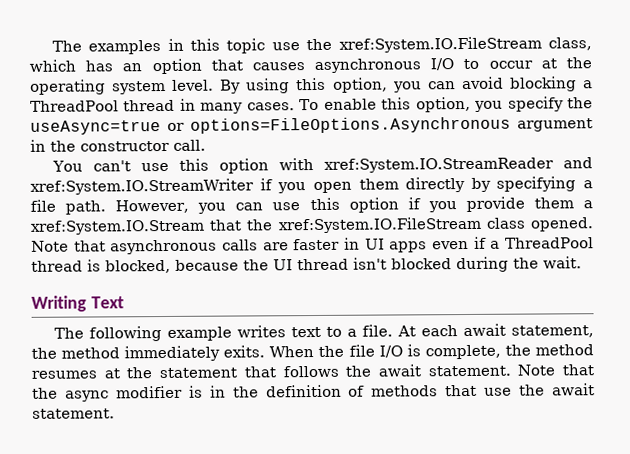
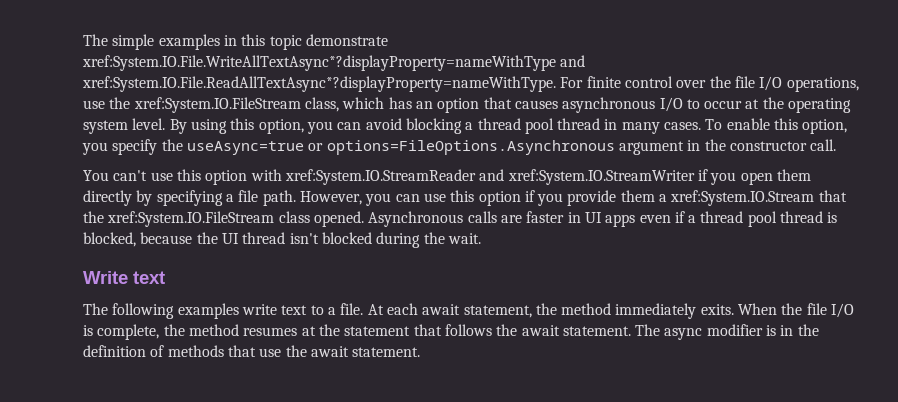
[51,40,82,52] The -> [83,34,155,50] The simple
(266, 46) none -> [305,34,388,46] [82,55,586,71] [82,76,859,92] demonstrate xref:System.IO.File.WriteAllTextAsync*?displayProperty=nameWithType and xref:System.IO.File.ReadAllTextAsync*?displayProperty=nameWithType. For finite control over the file I/O operations,
[30,100,119,112] ThreadPool -> [477,118,554,134] thread pool
[31,239,218,255] Note that asynchronous -> [368,211,464,227] Asynchronous
[505,237,595,249] ThreadPool -> [700,211,777,227] thread pool
[31,295,124,312] Writing Text -> [83,271,165,284] Write text
[166,325,286,341] example writes -> [177,303,277,319] examples write
[517,364,594,376] [32,387,58,399] Note that the -> [635,324,661,336] The

